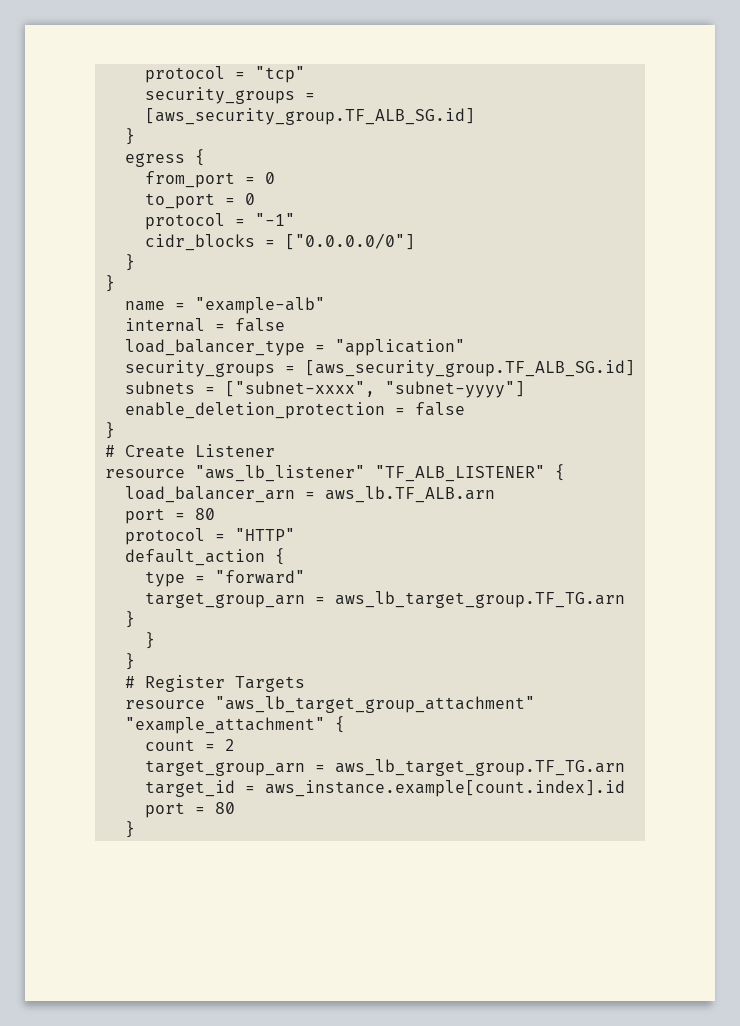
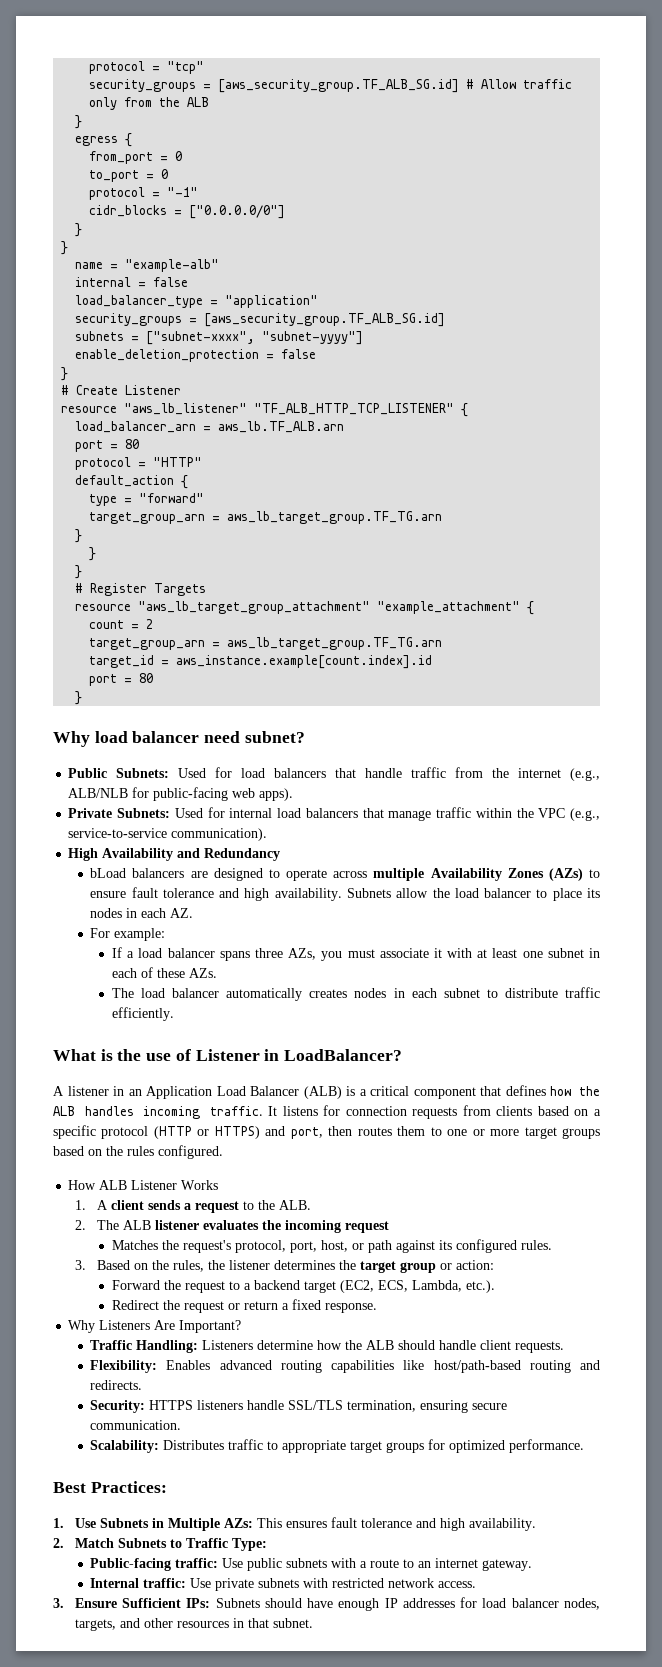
(475, 116) none -> [466,79,573,89] [89,97,210,110] # Allow traffic only from the ALB
[374,465,545,482] "TF_ALB_LISTENER" -> [254,403,455,415] "TF_ALB_HTTP_TCP_LISTENER"
(135, 829) none -> [53,731,305,747] [68,767,601,781] [68,787,294,801] [68,807,600,821] [68,828,268,841] [68,848,281,861] [90,868,600,881] [90,887,600,901] [90,908,194,918] [90,928,166,941] [112,947,600,961] [112,967,218,978] [112,987,601,1001] [112,1007,175,1021] [53,1049,403,1061] [53,1085,600,1099] [53,1105,602,1119] [53,1125,600,1139] [53,1145,223,1159] [68,1180,219,1190] [74,1200,311,1213] [74,1220,389,1233] [112,1239,553,1253] [74,1260,494,1273] [112,1280,496,1293] [112,1299,378,1313] [68,1320,242,1333] [90,1340,565,1353] [90,1360,601,1373] [90,1380,143,1390] [90,1400,508,1413] [90,1420,182,1430] [90,1439,585,1453] [53,1481,167,1493] [53,1517,536,1531] [53,1538,267,1551] [90,1558,533,1571] [90,1578,477,1591] [53,1597,601,1611] [74,1618,313,1631] // Why load balancer need subnet? // Public Subnets: Used for load balancers that handle traffic from the internet (e.g., ALB/NLB for public-facing web apps). // Private Subnets: Used for internal load balancers that manage traffic within the VPC (e.g., service-to-service communication). // High Availability and Redundancy // bLoad balancers are designed to operate across multiple Availability Zones (AZs) to ensure fault tolerance and high availability. Subnets allow the load balancer to place its nodes in each AZ. // For example: // If a load balancer spans three AZs, you must associate it with at least one subnet in each of these AZs. // The load balancer automatically creates nodes in each subnet to distribute traffic efficiently. // What is the use of Listener in LoadBalancer? // A listener in an Application Load Balancer (ALB) is a critical component that defines how the ALB handles incoming traffic. It listens for connection requests from clients based on a specific protocol (HTTP or HTTPS) and port, then routes them to one or more target groups based on the rules configured. // How ALB Listener Works // 1. A client sends a request to the ALB. // 2. The ALB listener evaluates the incoming request // Matches the request's protocol, port, host, or path against its configured rules. // 3. Based on the rules, the listener determines the target group or action: // Forward the request to a backend target (EC2, ECS, Lambda, etc.). // Redirect the request or return a fixed response. // Why Listeners Are Important? // Traffic Handling: Listeners determine how the ALB should handle client requests. // Flexibility: Enables advanced routing capabilities like host/path-based routing and redirects. // Security: HTTPS listeners handle SSL/TLS termination, ensuring secure communication. // Scalability: Distributes traffic to appropriate target groups for optimized performance. // Best Practices: // 1. Use Subnets in Multiple AZs: This ensures fault tolerance and high availability. // 2. Match Subnets to Traffic Type: // Public-facing traffic: Use public subnets with a route to an internet gateway. // Internal traffic: Use private subnets with restricted network access. // 3. Ensure Sufficient IPs: Subnets should have enough IP addresses for load balancer nodes, targets, and other resources in that subnet.

